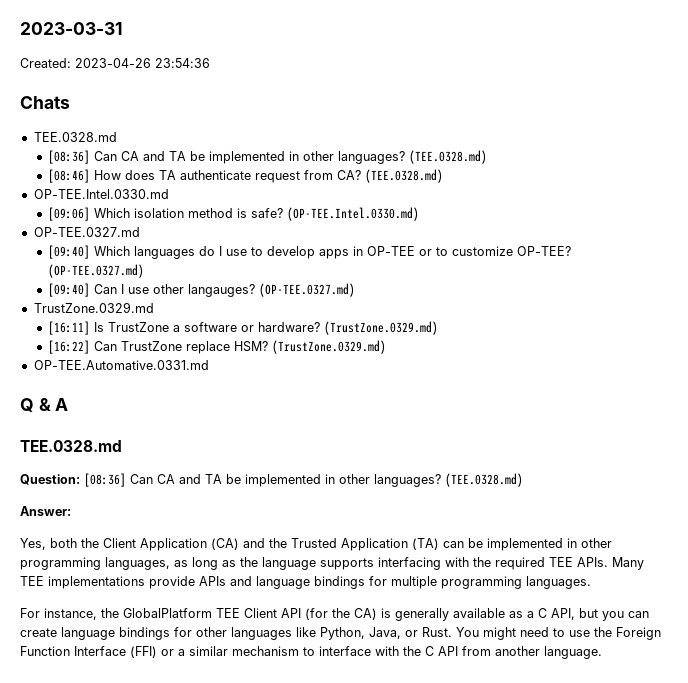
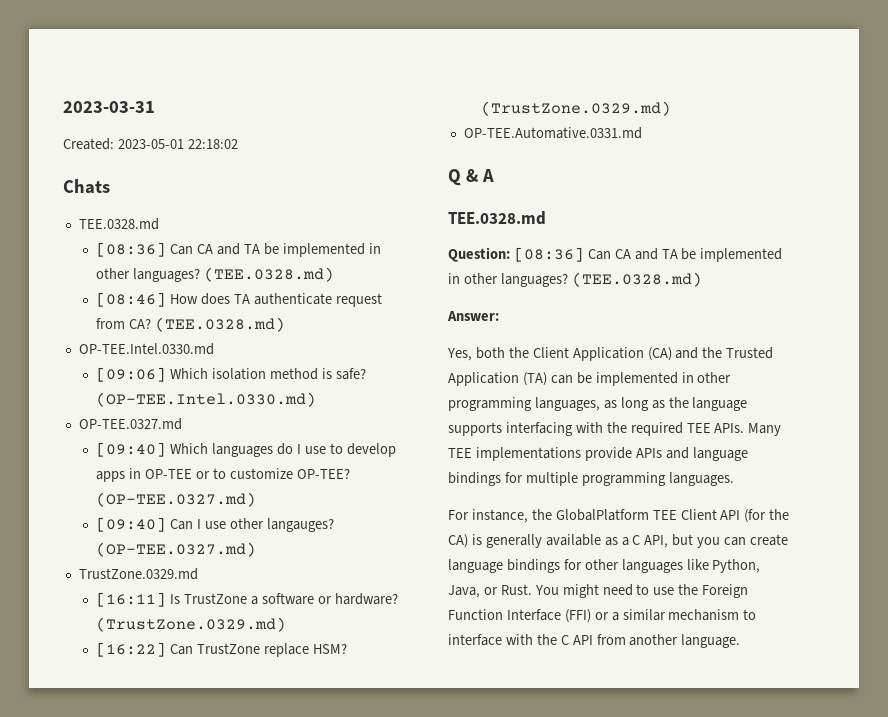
[75,58,210,68] 2023-04-26 23:54:36 -> [117,139,238,149] 2023-05-01 22:18:02

